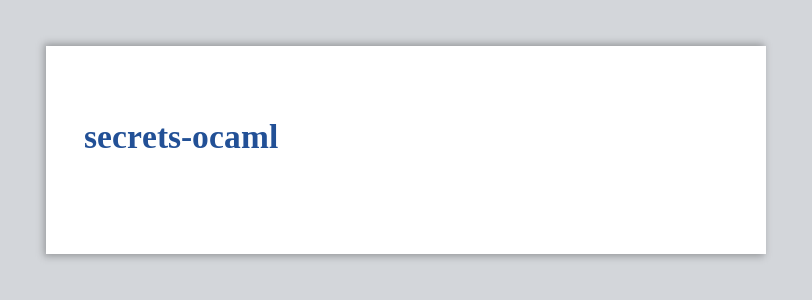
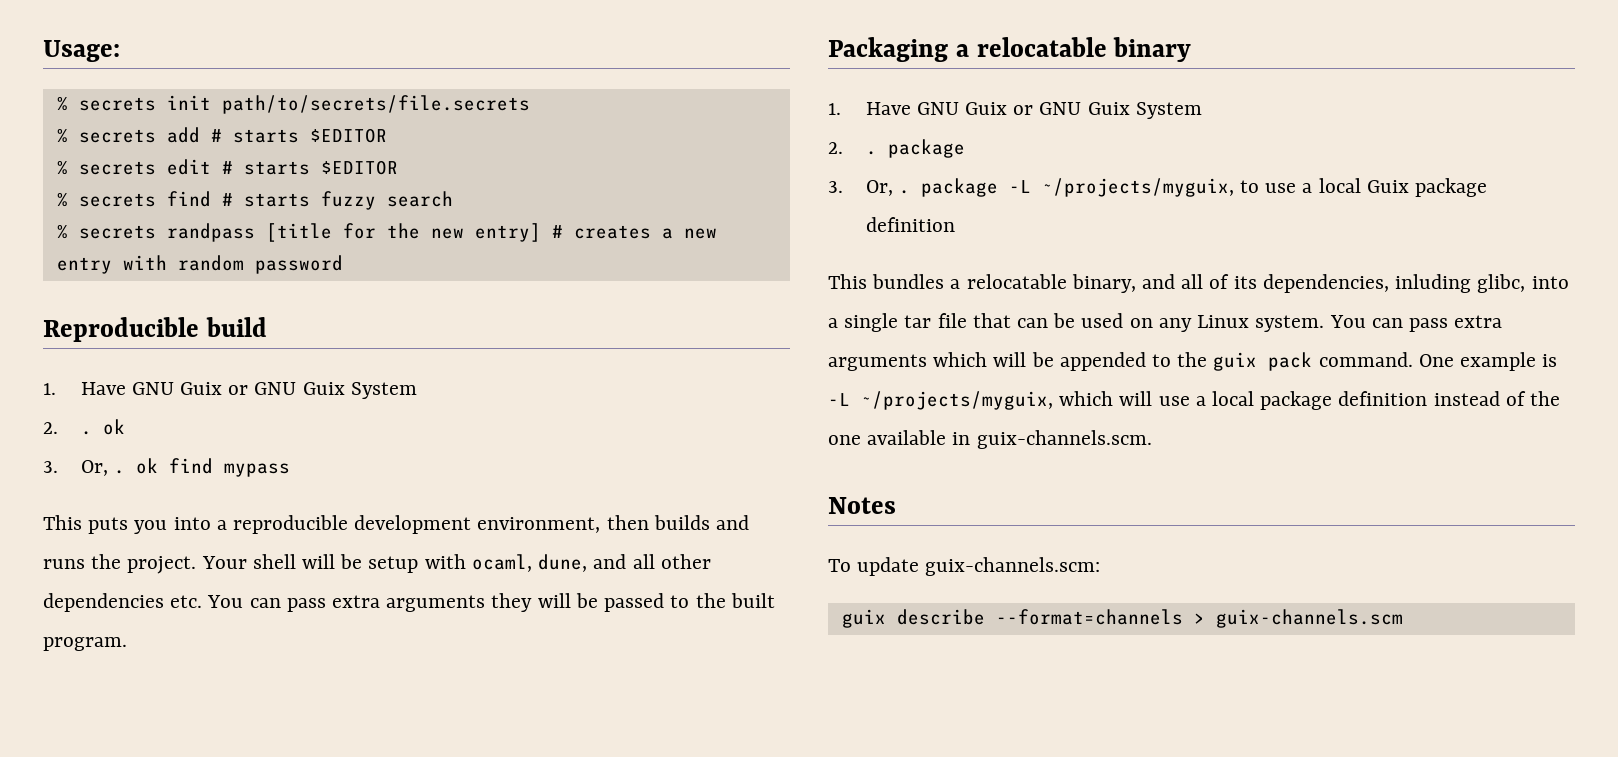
[84,124,278,148] secrets-ocaml -> [43,40,120,62] [56,95,530,114] [56,127,387,143] [56,159,398,175] [56,191,453,210] [56,223,717,242] [56,255,343,274] [43,317,267,342] [43,382,417,399] [43,419,125,435] [43,458,290,477] [43,515,750,534] [43,554,711,574] [43,593,775,612] [43,637,127,651] [828,37,1192,62] [828,102,1202,119] [828,139,965,158] [828,178,1488,197] [865,217,955,232] [828,274,1569,293] [828,313,1503,332] [828,352,1558,371] [828,391,1561,410] [828,430,1152,449] [828,497,896,514] [828,557,1101,576] [841,609,1403,628] Usage: // % secrets init path/to/secrets/file.secrets // % secrets add # starts $EDITOR // % secrets edit # starts $EDITOR // % secrets find # starts fuzzy search // % secrets randpass [title for the new entry] # creates a new entry with random password // Reproducible build // 1. Have GNU Guix or GNU Guix System // 2. . ok // 3. Or, . ok find mypass // This puts you into a reproducible development environment, then builds and runs the project. Your shell will be setup with ocaml, dune, and all other dependencies etc. You can pass extra arguments they will be passed to the built program. // Packaging a relocatable binary // 1. Have GNU Guix or GNU Guix System // 2. . package // 3. Or, . package -L ~/projects/myguix, to use a local Guix package definition // This bundles a relocatable binary, and all of its dependencies, inluding glibc, into a single tar file that can be used on any Linux system. You can pass extra arguments which will be appended to the guix pack command. One example is -L ~/projects/myguix, which will use a local package definition instead of the one available in guix-channels.scm. // Notes // To update guix-channels.scm: // guix describe --format=channels > guix-channels.scm

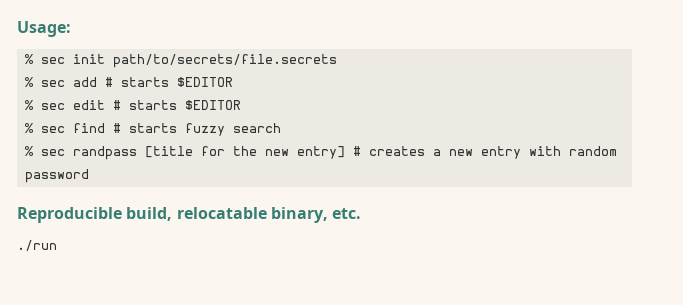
[78,97,156,111] secrets -> [41,57,66,64] sec
[78,129,156,143] secrets -> [41,80,66,87] sec
[78,161,156,175] secrets -> [41,103,66,110] sec
[78,193,156,207] secrets -> [41,126,66,133] sec
[78,225,156,239] secrets -> [41,149,66,156] sec
[205,317,267,337] [43,382,417,399] [43,419,125,435] [43,458,290,477] [43,515,750,534] [43,554,711,574] [43,593,775,612] [43,637,127,651] [828,37,1192,62] [828,102,1202,119] [828,139,965,158] [828,178,1488,197] [865,217,955,232] [828,274,1569,293] [828,313,1503,332] [828,352,1558,371] [828,391,1561,410] [828,430,1152,449] [828,497,896,514] [828,557,1101,576] [841,609,1403,628] build // 1. Have GNU Guix or GNU Guix System // 2. . ok // 3. Or, . ok find mypass // This puts you into a reproducible development environment, then builds and runs the project. Your shell will be setup with ocaml, dune, and all other dependencies etc. You can pass extra arguments they will be passed to the built program. // Packaging a relocatable binary // 1. Have GNU Guix or GNU Guix System // 2. . package // 3. Or, . package -L ~/projects/myguix, to use a local Guix package definition // This bundles a relocatable binary, and all of its dependencies, inluding glibc, into a single tar file that can be used on any Linux system. You can pass extra arguments which will be appended to the guix pack command. One example is -L ~/projects/myguix, which will use a local package definition instead of the one available in guix-channels.scm. // Notes // To update guix-channels.scm: // guix describe --format=channels > guix-channels.scm -> [126,207,362,223] [17,240,57,251] build, relocatable binary, etc. // ./run

